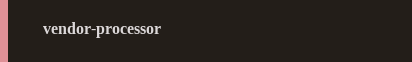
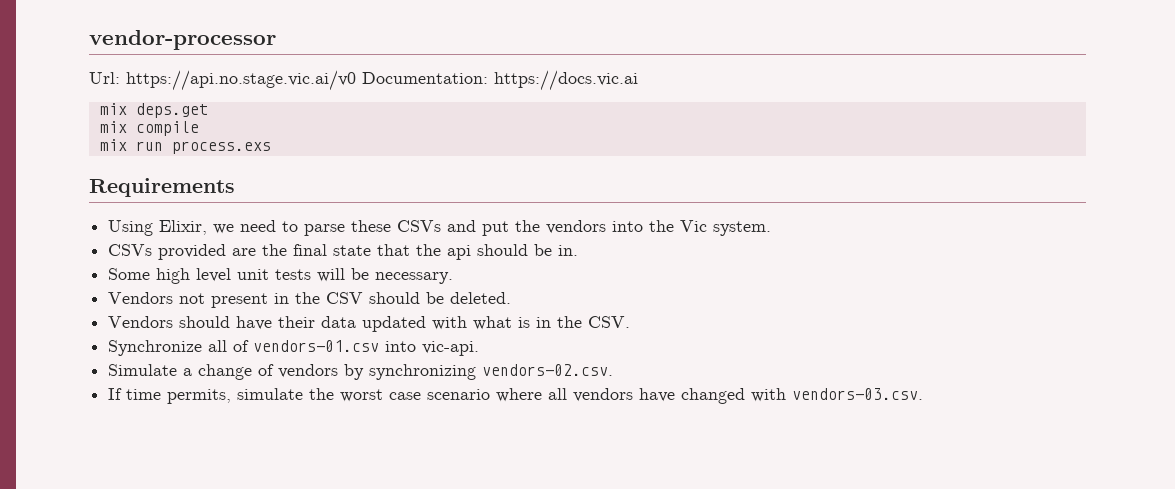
(161, 30) none -> [89,70,638,91] [99,103,208,118] [99,121,199,136] [99,139,271,154] [89,178,235,197] [108,220,772,236] [108,244,579,260] [108,268,454,284] [108,292,512,308] [108,316,631,332] [108,340,480,356] [108,364,614,380] [108,388,924,404] // Url: https://api.no.stage.vic.ai/v0 Documentation: https://docs.vic.ai // mix deps.get // mix compile // mix run process.exs // Requirements // Using Elixir, we need to parse these CSVs and put the vendors into the Vic system. // CSVs provided are the final state that the api should be in. // Some high level unit tests will be necessary. // Vendors not present in the CSV should be deleted. // Vendors should have their data updated with what is in the CSV. // Synchronize all of vendors-01.csv into vic-api. // Simulate a change of vendors by synchronizing vendors-02.csv. // If time permits, simulate the worst case scenario where all vendors have changed with vendors-03.csv.

